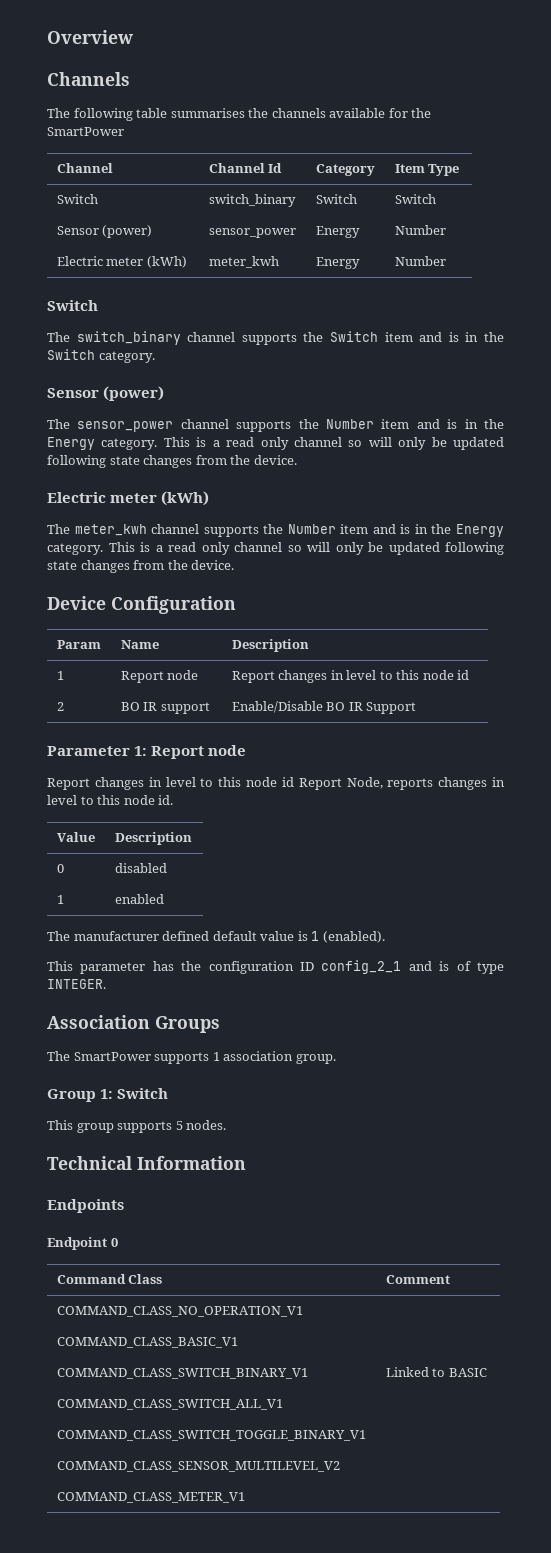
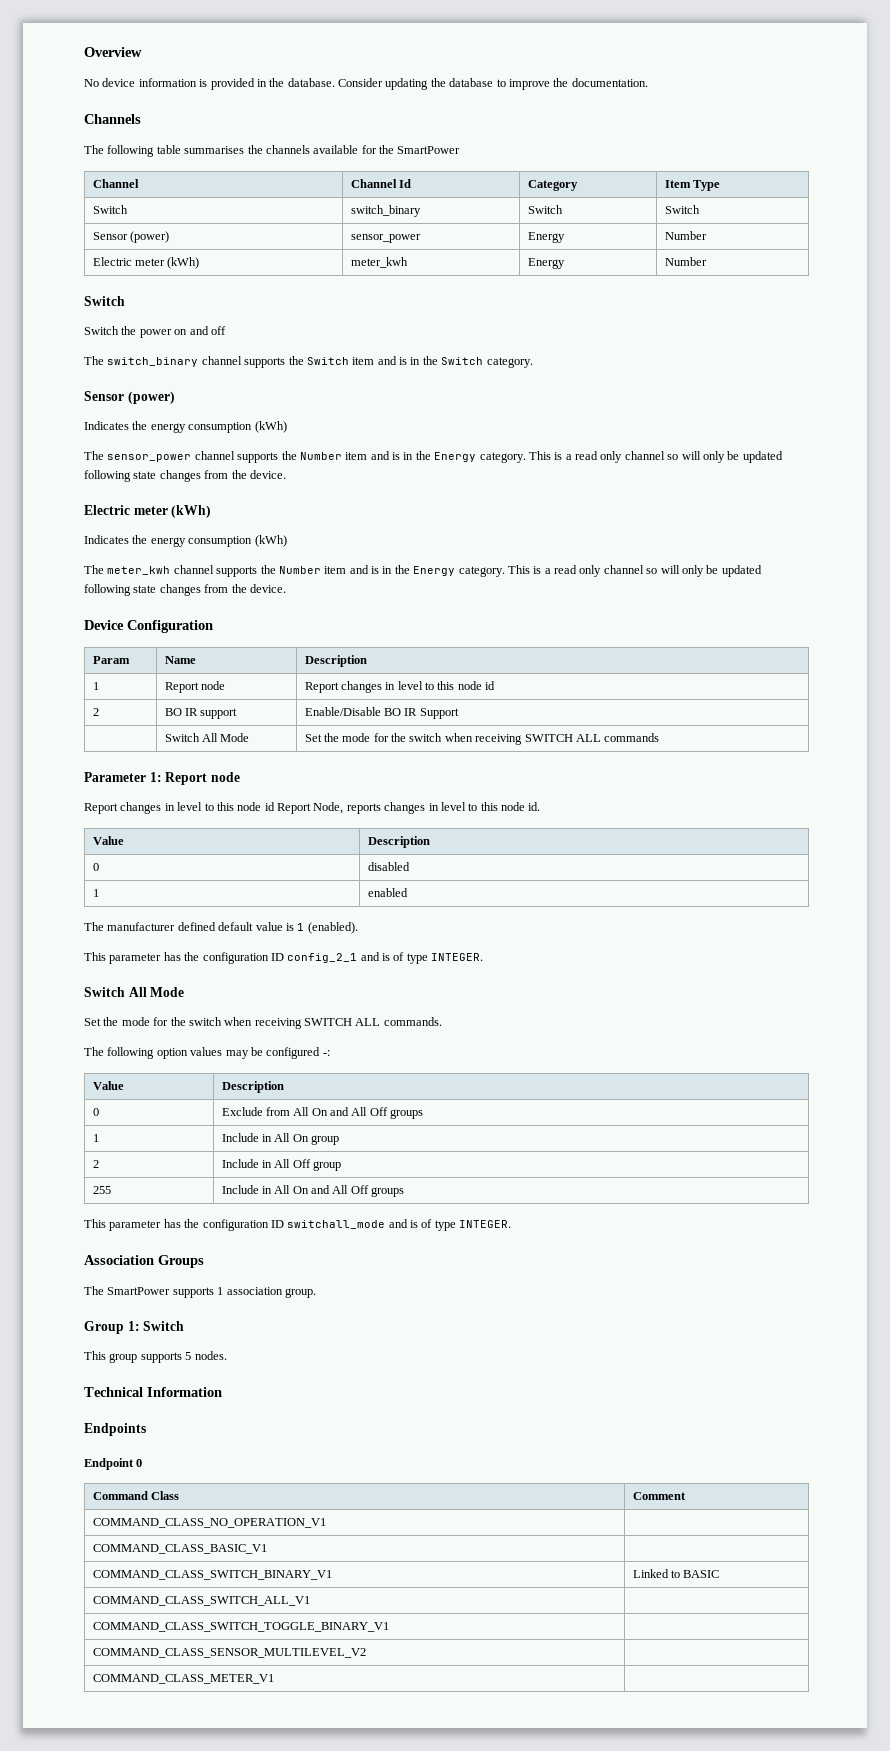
(133, 37) none -> [84,78,648,90] // No device information is provided in the database. Consider updating the database to improve the documentation.
(98, 305) none -> [84,326,226,338] // Switch the power on and off
(165, 393) none -> [84,421,287,433] // Indicates the energy consumption (kWh)
(210, 498) none -> [84,535,287,547] // Indicates the energy consumption (kWh)
(417, 708) none -> [164,733,250,742] [304,733,660,745] // | Switch All Mode | Set the mode for the switch when receiving SWITCH ALL commands
(106, 984) none -> [84,987,185,997] [84,1017,442,1029] [84,1047,330,1059] [92,1081,124,1090] [221,1081,284,1093] [92,1108,99,1116] [221,1107,424,1119] [92,1134,99,1142] [221,1133,340,1145] [92,1160,99,1168] [221,1159,342,1171] [92,1186,111,1194] [221,1185,405,1197] [84,1219,512,1231] // Switch All Mode // Set the mode for the switch when receiving SWITCH ALL commands. // The following option values may be configured -: // Value | Description // 0 | Exclude from All On and All Off groups // 1 | Include in All On group // 2 | Include in All Off group // 255 | Include in All On and All Off groups // This parameter has the configuration ID switchall_mode and is of type INTEGER.

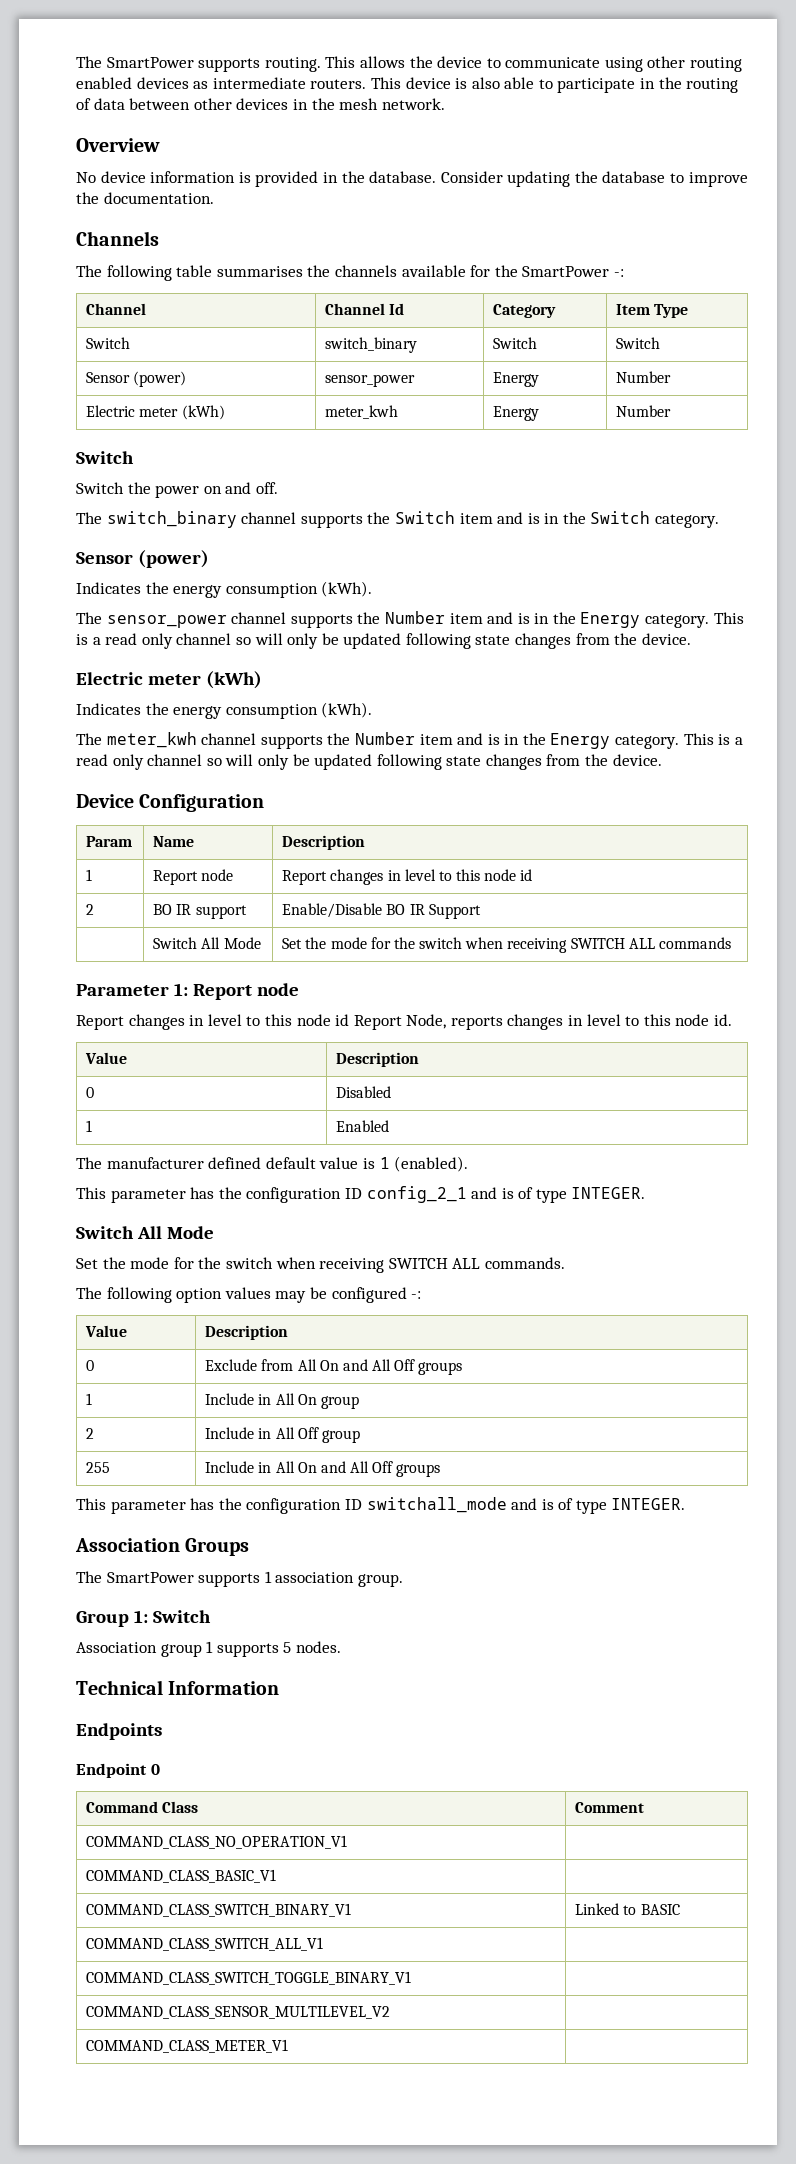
(84, 52) none -> [76,56,743,72] [76,77,739,93] [76,98,445,110] The SmartPower supports routing. This allows the device to communicate using other routing enabled devices as intermediate routers. This device is also able to participate in the routing of data between other devices in the mesh network. //
(461, 150) none -> [613,269,624,277] -:
[210,326,226,335] off -> [255,482,278,494] off.
[254,421,287,433] (kWh) -> [321,581,373,597] (kWh).
[254,535,287,547] (kWh) -> [321,702,373,718] (kWh).
[367,862,410,871] [92,889,99,897] [367,888,408,897] disabled // 1 | enabled -> [336,1086,392,1098] [86,1120,93,1132] [336,1120,390,1132] Disabled // 1 | Enabled
[84,1351,138,1363] This group -> [76,1641,214,1657] Association group 1

